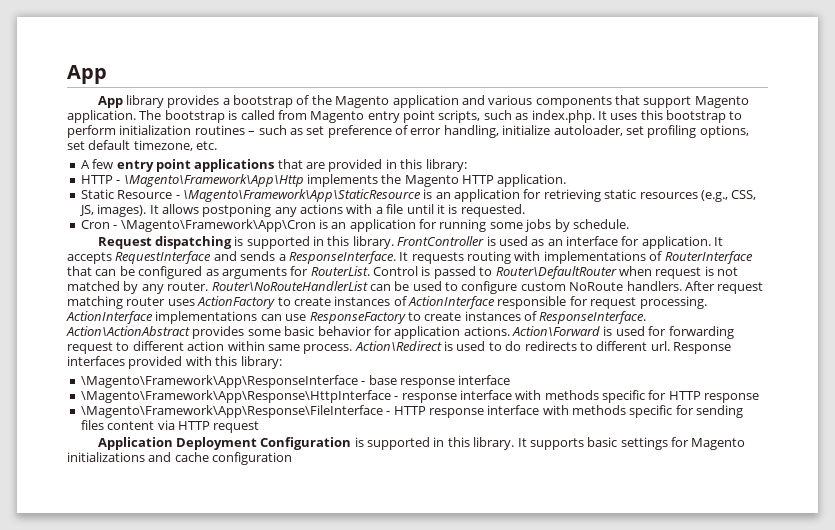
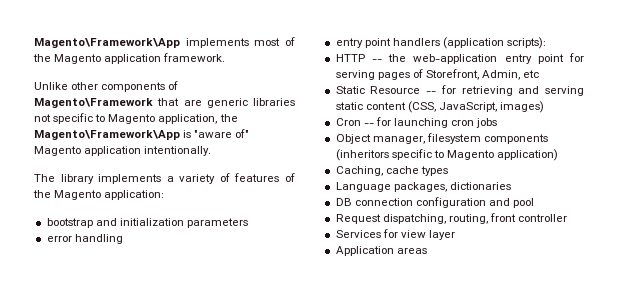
[67,65,107,84] [97,95,749,108] [67,110,743,123] [67,125,749,138] [67,140,218,151] [80,159,467,172] [80,174,567,187] [80,189,757,202] [78,204,525,217] [80,219,629,232] [97,236,724,249] [67,251,753,264] [67,266,738,279] [67,281,764,294] [67,296,707,309] [66,311,647,324] [66,326,734,339] [67,341,731,354] [67,356,282,369] [80,375,511,388] [80,390,760,403] [80,405,744,418] [80,420,260,433] [97,437,746,450] [67,452,293,465] App // App library provides a bootstrap of the Magento application and various components that support Magento application. The bootstrap is called from Magento entry point scripts, such as index.php. It uses this bootstrap to perform initialization routines – such as set preference of error handling, initialize autoloader, set profiling options, set default timezone, etc. // A few entry point applications that are provided in this library: // HTTP - \Magento\Framework\App\Http implements the Magento HTTP application. // Static Resource - \Magento\Framework\App\StaticResource is an application for retrieving static resources (e.g., CSS, JS, images). It allows postponing any actions with a file until it is requested. // Cron - \Magento\Framework\App\Cron is an application for running some jobs by schedule. // Request dispatching is supported in this library. FrontController is used as an interface for application. It accepts RequestInterface and sends a ResponseInterface. It requests routing with implementations of RouterInterface that can be configured as arguments for RouterList. Control is passed to Router\DefaultRouter when request is not matched by any router. Router\NoRouteHandlerList can be used to configure custom NoRoute handlers. After request matching router uses ActionFactory to create instances of ActionInterface responsible for request processing. ActionInterface implementations can use ResponseFactory to create instances of ResponseInterface. Action\ActionAbstract provides some basic behavior for application actions. Action\Forward is used for forwarding request to different action within same process. Action\Redirect is used to do redirects to different url. Response interfaces provided with this library: // \Magento\Framework\App\ResponseInterface - base response interface // \Magento\Framework\App\Response\HttpInterface - response interface with methods specific for HTTP response // \Magento\Framework\App\Response\FileInterface - HTTP response interface with methods specific for sending files content via HTTP request // Application Deployment Configuration is supported in this library. It supports basic settings for Magento initializations and cache configuration -> [34,37,295,48] [33,53,226,64] [34,81,179,92] [34,98,295,108] [34,113,238,124] [34,129,250,140] [34,146,212,156] [34,173,295,184] [33,190,165,200] [46,218,248,228] [46,234,123,244] [335,37,547,49] [335,53,584,64] [335,69,540,80] [335,85,584,96] [335,101,545,113] [335,117,498,128] [335,133,548,144] [335,149,559,161] [335,166,448,176] [335,182,511,192] [335,197,535,208] [335,213,568,224] [335,229,455,240] [335,246,427,256] Magento\Framework\App implements most of the Magento application framework. // Unlike other components of Magento\Framework that are generic libraries not specific to Magento application, the Magento\Framework\App is "aware of" Magento application intentionally. // The library implements a variety of features of the Magento application: // bootstrap and initialization parameters // error handling // entry point handlers (application scripts): // HTTP -- the web-application entry point for serving pages of Storefront, Admin, etc // Static Resource -- for retrieving and serving static content (CSS, JavaScript, images) // Cron -- for launching cron jobs // Object manager, filesystem components (inheritors specific to Magento application) // Caching, cache types // Language packages, dictionaries // DB connection configuration and pool // Request dispatching, routing, front controller // Services for view layer // Application areas

